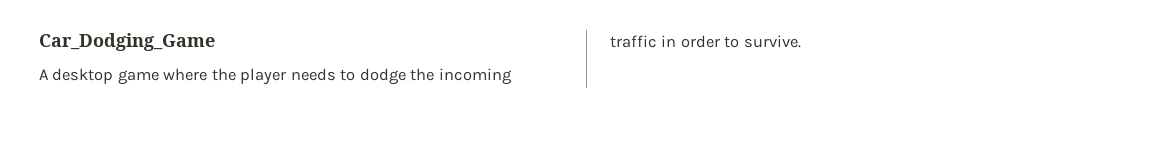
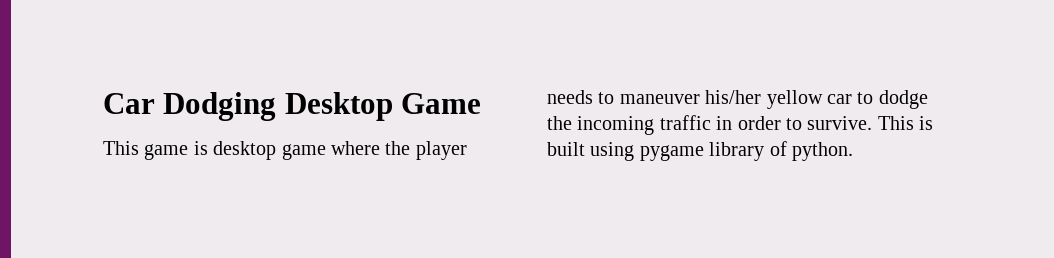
[39,33,215,51] [39,69,49,80] Car_Dodging_Game // A -> [103,92,482,121] [103,141,208,160] Car Dodging Desktop Game // This game is
(356, 75) none -> [619,90,874,109] maneuver his/her yellow car to
(801, 41) none -> [877,116,934,130] [547,141,853,161] This is built using pygame library of python.

